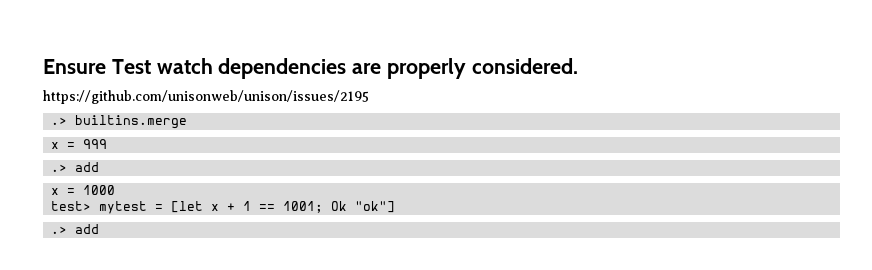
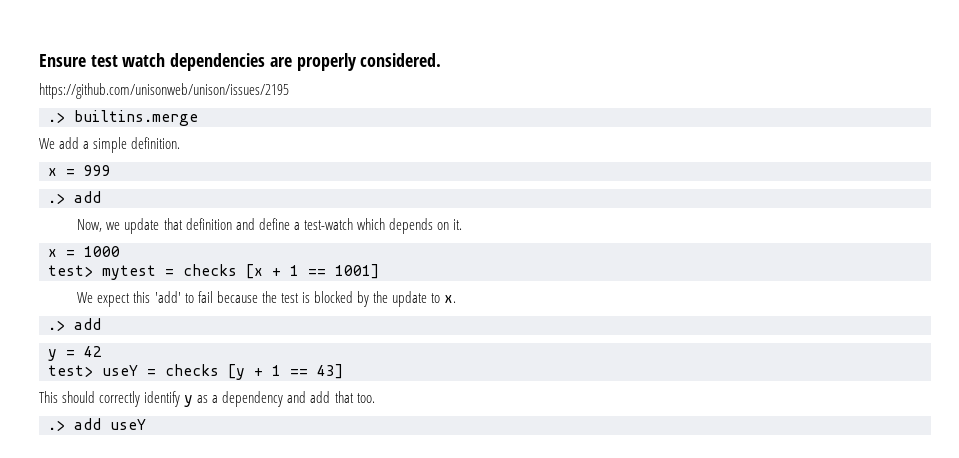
[111,59,151,74] Test -> [90,55,118,67] test
(188, 122) none -> [39,137,181,153] // We add a simple definition.
(100, 167) none -> [77,218,462,234] // Now, we update that definition and define a test-watch which depends on it.
[171,201,396,213] [51,224,100,234] [let x + 1 == 1001; Ok "ok"] // .> add -> [183,264,379,279] [77,291,457,307] [48,318,101,331] [48,346,102,361] [48,364,343,380] [39,391,375,407] [48,418,146,431] checks [x + 1 == 1001] // We expect this 'add' to fail because the test is blocked by the update to x. // .> add // y = 42 // test> useY = checks [y + 1 == 43] // This should correctly identify y as a dependency and add that too. // .> add useY

